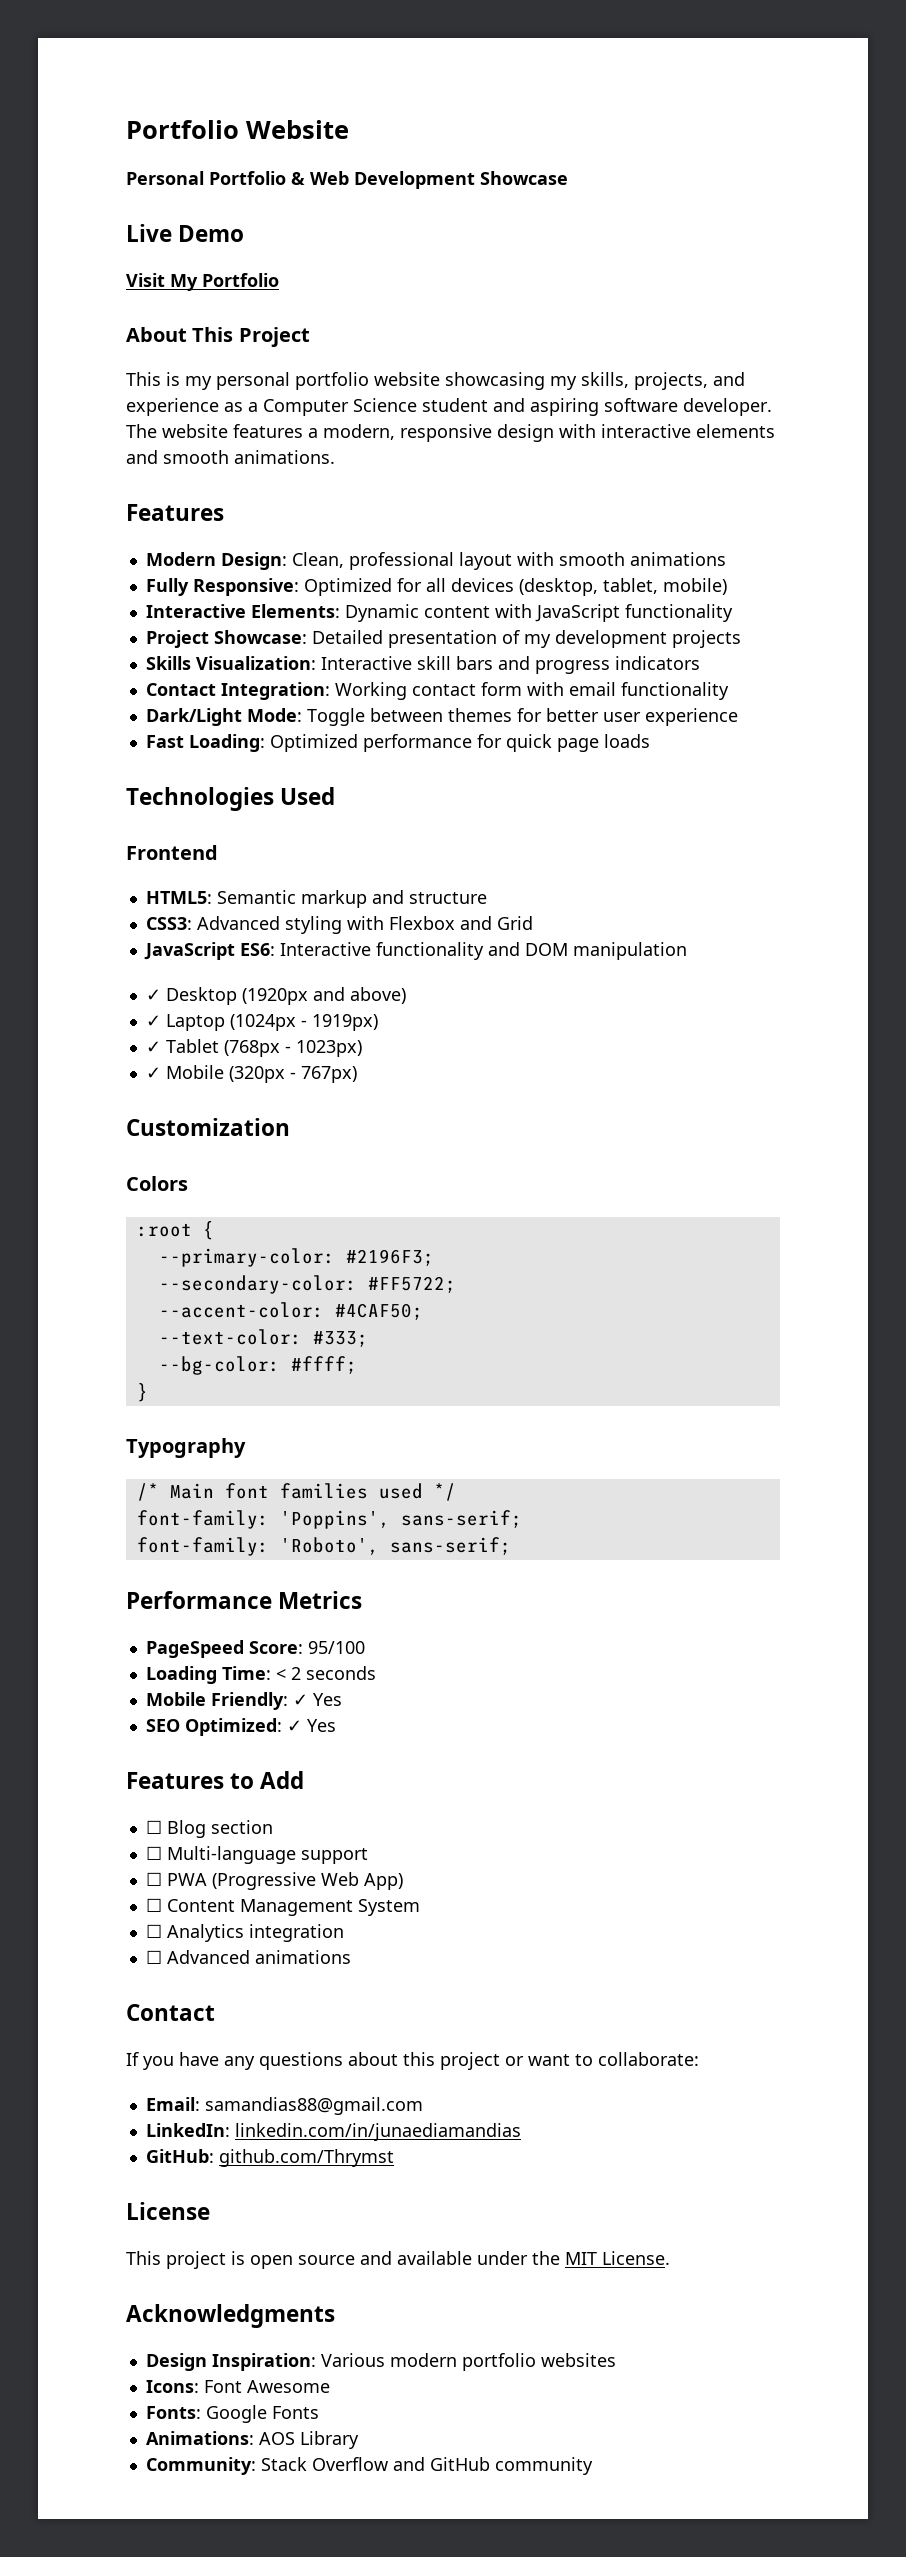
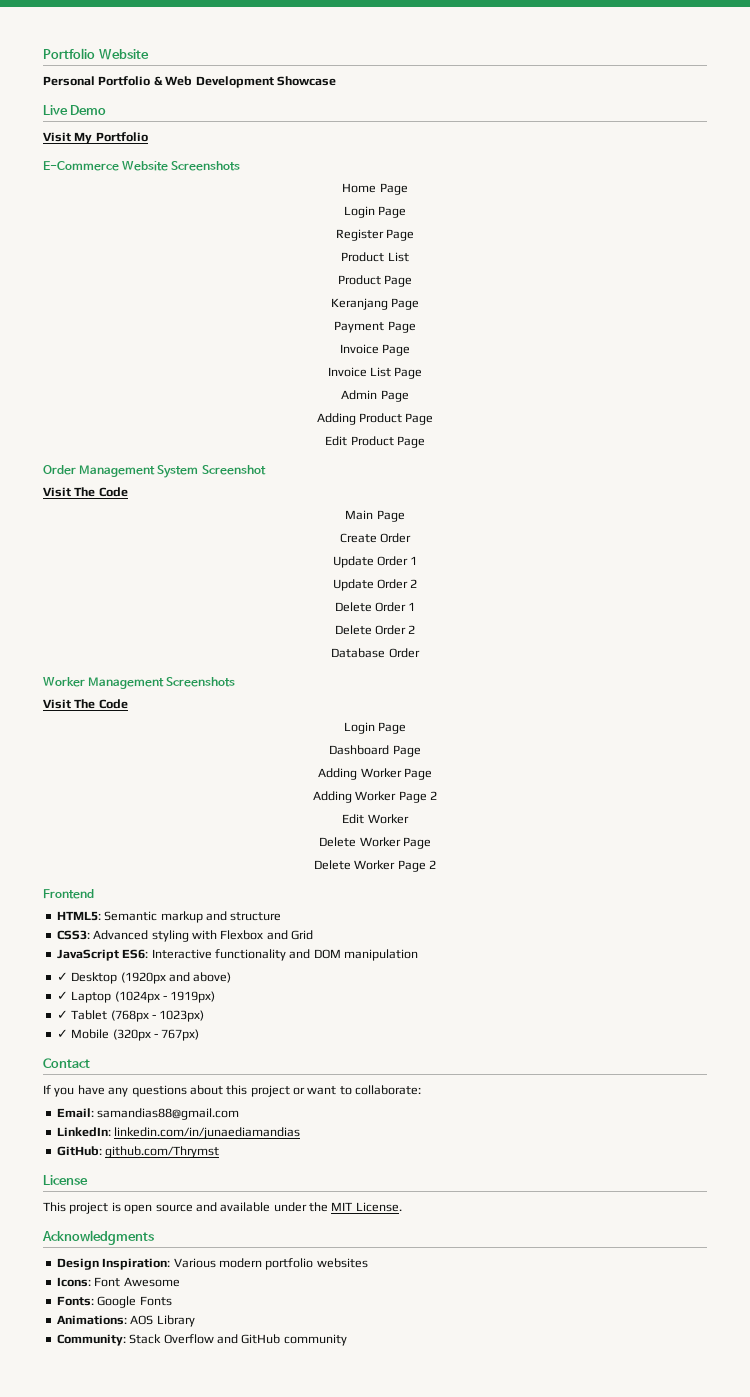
[126,327,310,347] [126,372,745,390] [126,398,772,416] [126,424,775,442] [126,450,335,464] [126,504,224,521] [145,552,726,570] [145,578,727,596] [145,604,733,622] [145,630,741,648] [145,656,700,674] [145,682,729,700] [145,708,738,726] [145,734,650,752] [126,787,336,811] About This Project // This is my personal portfolio website showcasing my skills, projects, and experience as a Computer Science student and aspiring software developer. The website features a modern, responsive design with interactive elements and smooth animations. // Features // Modern Design: Clean, professional layout with smooth animations // Fully Responsive: Optimized for all devices (desktop, tablet, mobile) // Interactive Elements: Dynamic content with JavaScript functionality // Project Showcase: Detailed presentation of my development projects // Skills Visualization: Interactive skill bars and progress indicators // Contact Integration: Working contact form with email functionality // Dark/Light Mode: Toggle between themes for better user experience // Fast Loading: Optimized performance for quick page loads // Technologies Used -> [43,161,241,171] [342,183,408,195] [343,206,407,218] [335,229,415,241] [341,252,409,262] [337,275,413,287] [330,298,420,310] [334,321,416,333] [339,344,411,356] [327,367,423,379] [341,390,409,402] [316,413,434,425] [325,436,425,448] [43,465,266,478] [43,487,128,497] [345,510,405,522] [339,533,412,543] [332,556,418,568] [332,579,418,591] [334,602,416,612] [334,625,416,635] [331,648,420,658] [43,677,236,689] [43,699,128,709] [343,722,407,734] [329,745,421,757] [318,768,432,780] [312,791,438,803] [342,814,409,824] [319,837,431,849] [313,860,437,872] E-Commerce Website Screenshots // Home Page // Login Page // Register Page // Product List // Product Page // Keranjang Page // Payment Page // Invoice Page // Invoice List Page // Admin Page // Adding Product Page // Edit Product Page // Order Management System Screenshot // Visit The Code // Main Page // Create Order // Update Order 1 // Update Order 2 // Delete Order 1 // Delete Order 2 // Database Order // Worker Management Screenshots // Visit The Code // Login Page // Dashboard Page // Adding Worker Page // Adding Worker Page 2 // Edit Worker // Delete Worker Page // Delete Worker Page 2
[126,1118,290,1136] [126,1176,188,1191] [136,1221,214,1240] [158,1248,434,1267] [158,1275,456,1294] [158,1302,423,1320] [158,1329,368,1347] [158,1356,357,1375] [136,1383,148,1402] [126,1438,246,1458] [136,1483,456,1501] [136,1510,522,1529] [136,1537,511,1556] [126,1591,363,1609] [145,1640,365,1658] [145,1666,376,1684] [145,1692,342,1710] [145,1718,336,1736] [126,1771,305,1789] [145,1820,273,1838] [145,1846,368,1864] [145,1872,403,1890] [145,1898,420,1916] [145,1924,344,1942] [145,1950,351,1964] // Customization // Colors // :root { // --primary-color: #2196F3; // --secondary-color: #FF5722; // --accent-color: #4CAF50; // --text-color: #333; // --bg-color: #ffff; // } // Typography // /* Main font families used */ // font-family: 'Poppins', sans-serif; // font-family: 'Roboto', sans-serif; // Performance Metrics // PageSpeed Score: 95/100 // Loading Time: < 2 seconds // Mobile Friendly: ✓ Yes // SEO Optimized: ✓ Yes // Features to Add // ☐ Blog section // ☐ Multi-language support // ☐ PWA (Progressive Web App) // ☐ Content Management System // ☐ Analytics integration // ☐ Advanced animations -> (200, 1035) none

